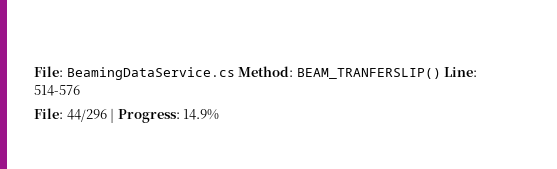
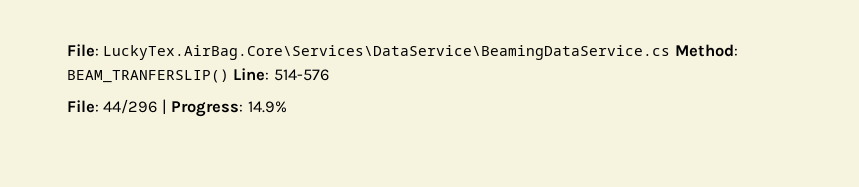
[34,66,235,80] File: BeamingDataService.cs -> [67,44,671,60] File: LuckyTex.AirBag.Core\Services\DataService\BeamingDataService.cs

